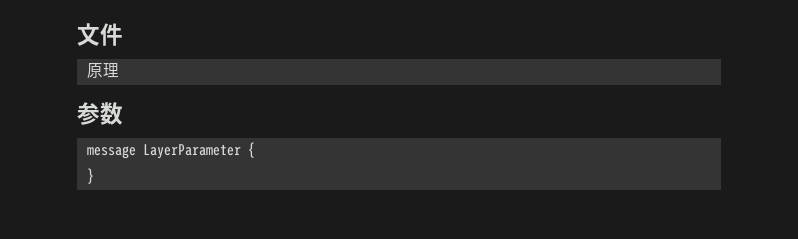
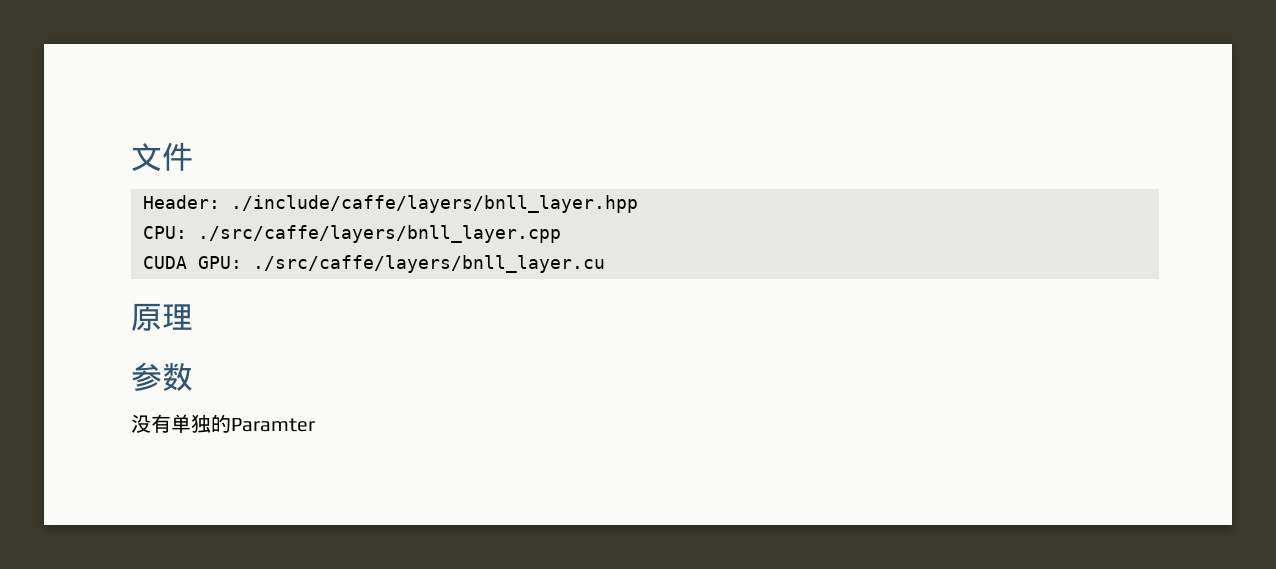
[86,63,119,78] [77,102,123,125] [86,142,255,159] [86,168,94,184] 原理 // 参数 // message LayerParameter { // } -> [143,195,638,213] [143,225,561,243] [143,255,605,273] [131,303,193,331] [131,362,193,391] [131,414,315,433] Header: ./include/caffe/layers/bnll_layer.hpp // CPU: ./src/caffe/layers/bnll_layer.cpp // CUDA GPU: ./src/caffe/layers/bnll_layer.cu // 原理 // 参数 // 没有单独的Paramter

